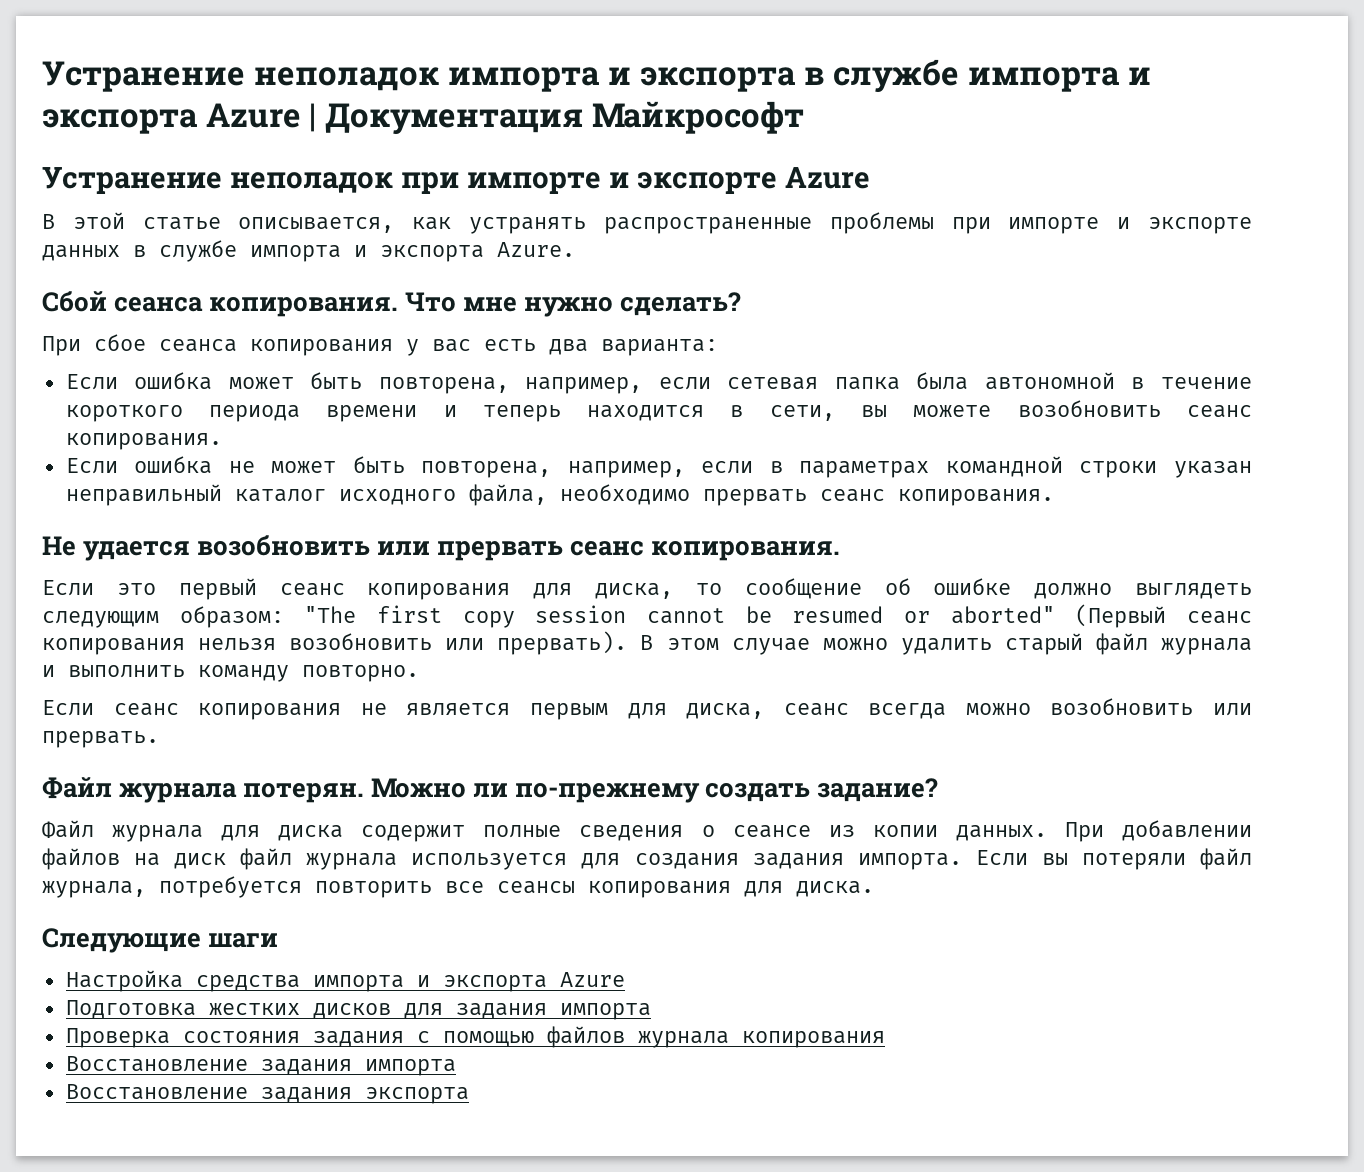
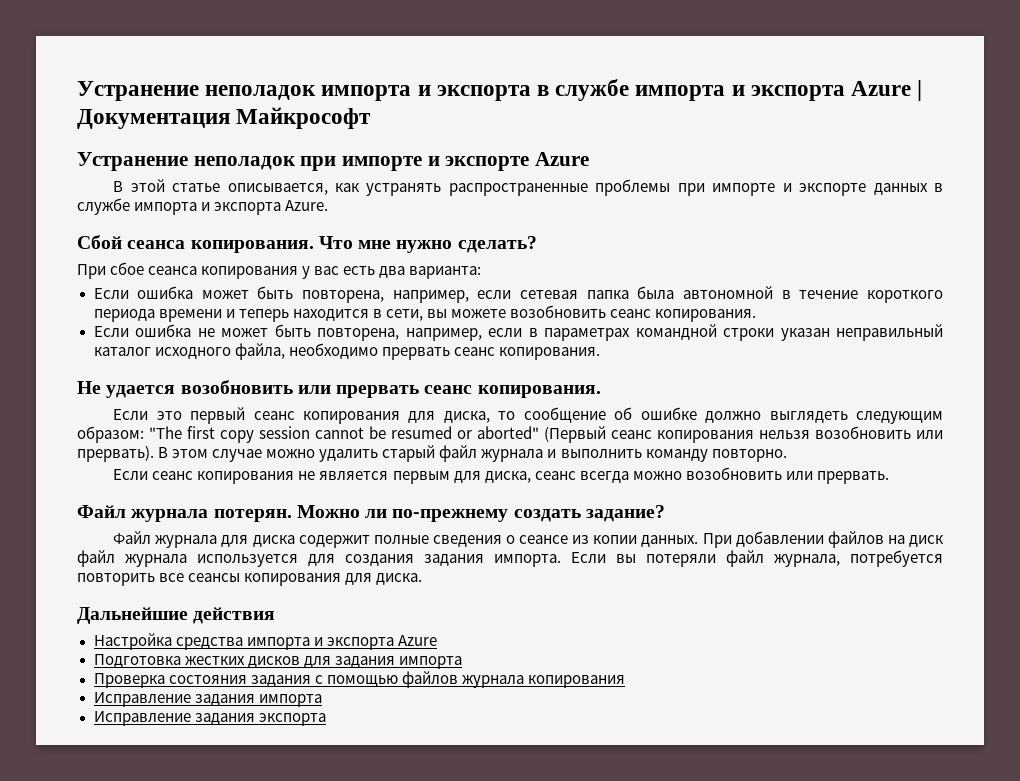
[42,928,279,953] Следующие шаги -> [77,607,276,624] Дальнейшие действия
[65,1056,456,1076] [65,1084,248,1100] Восстановление задания импорта // Восстановление -> [93,692,322,707] [93,711,191,726] Исправление задания импорта // Исправление

